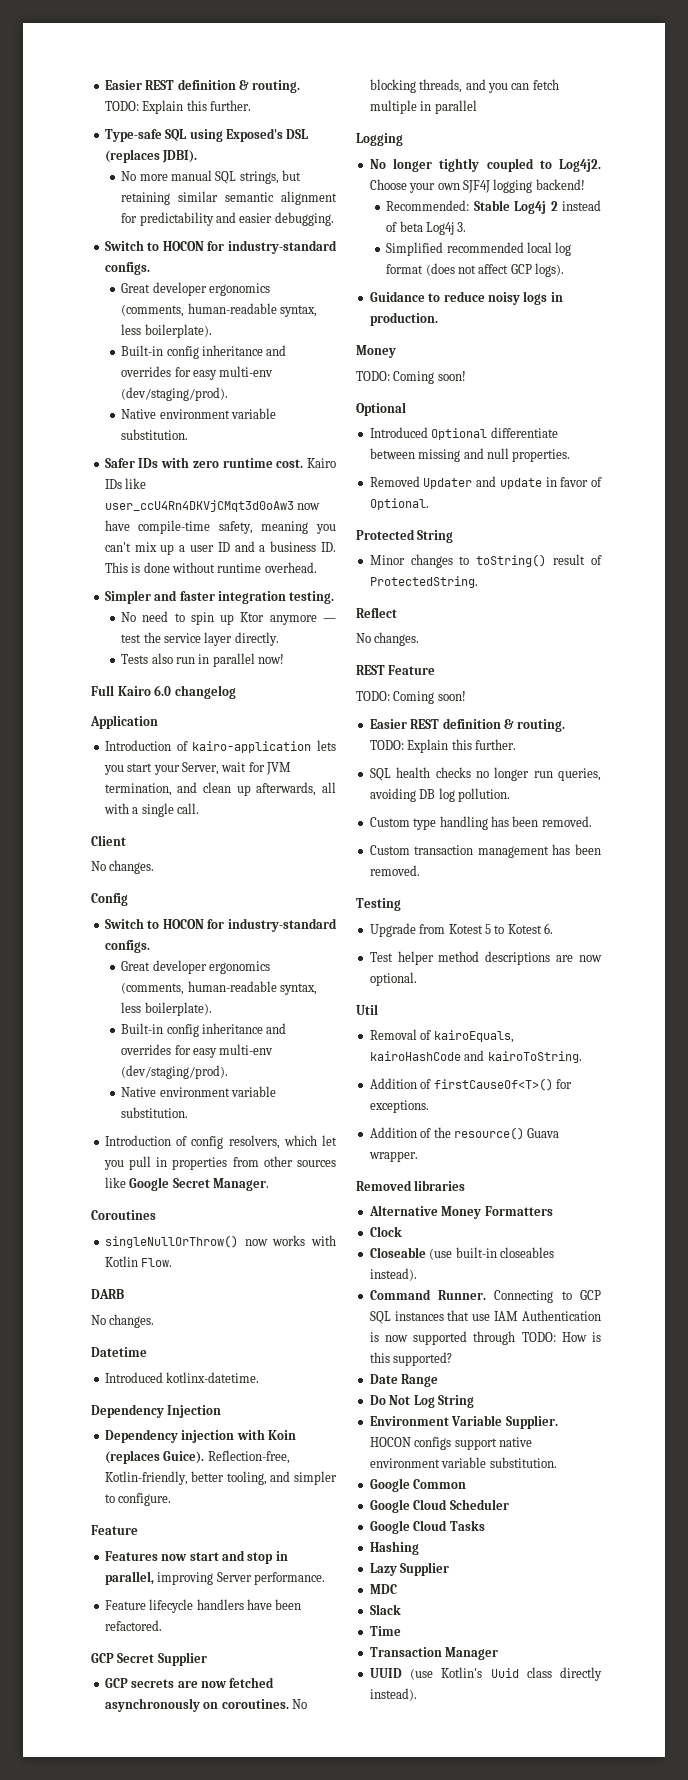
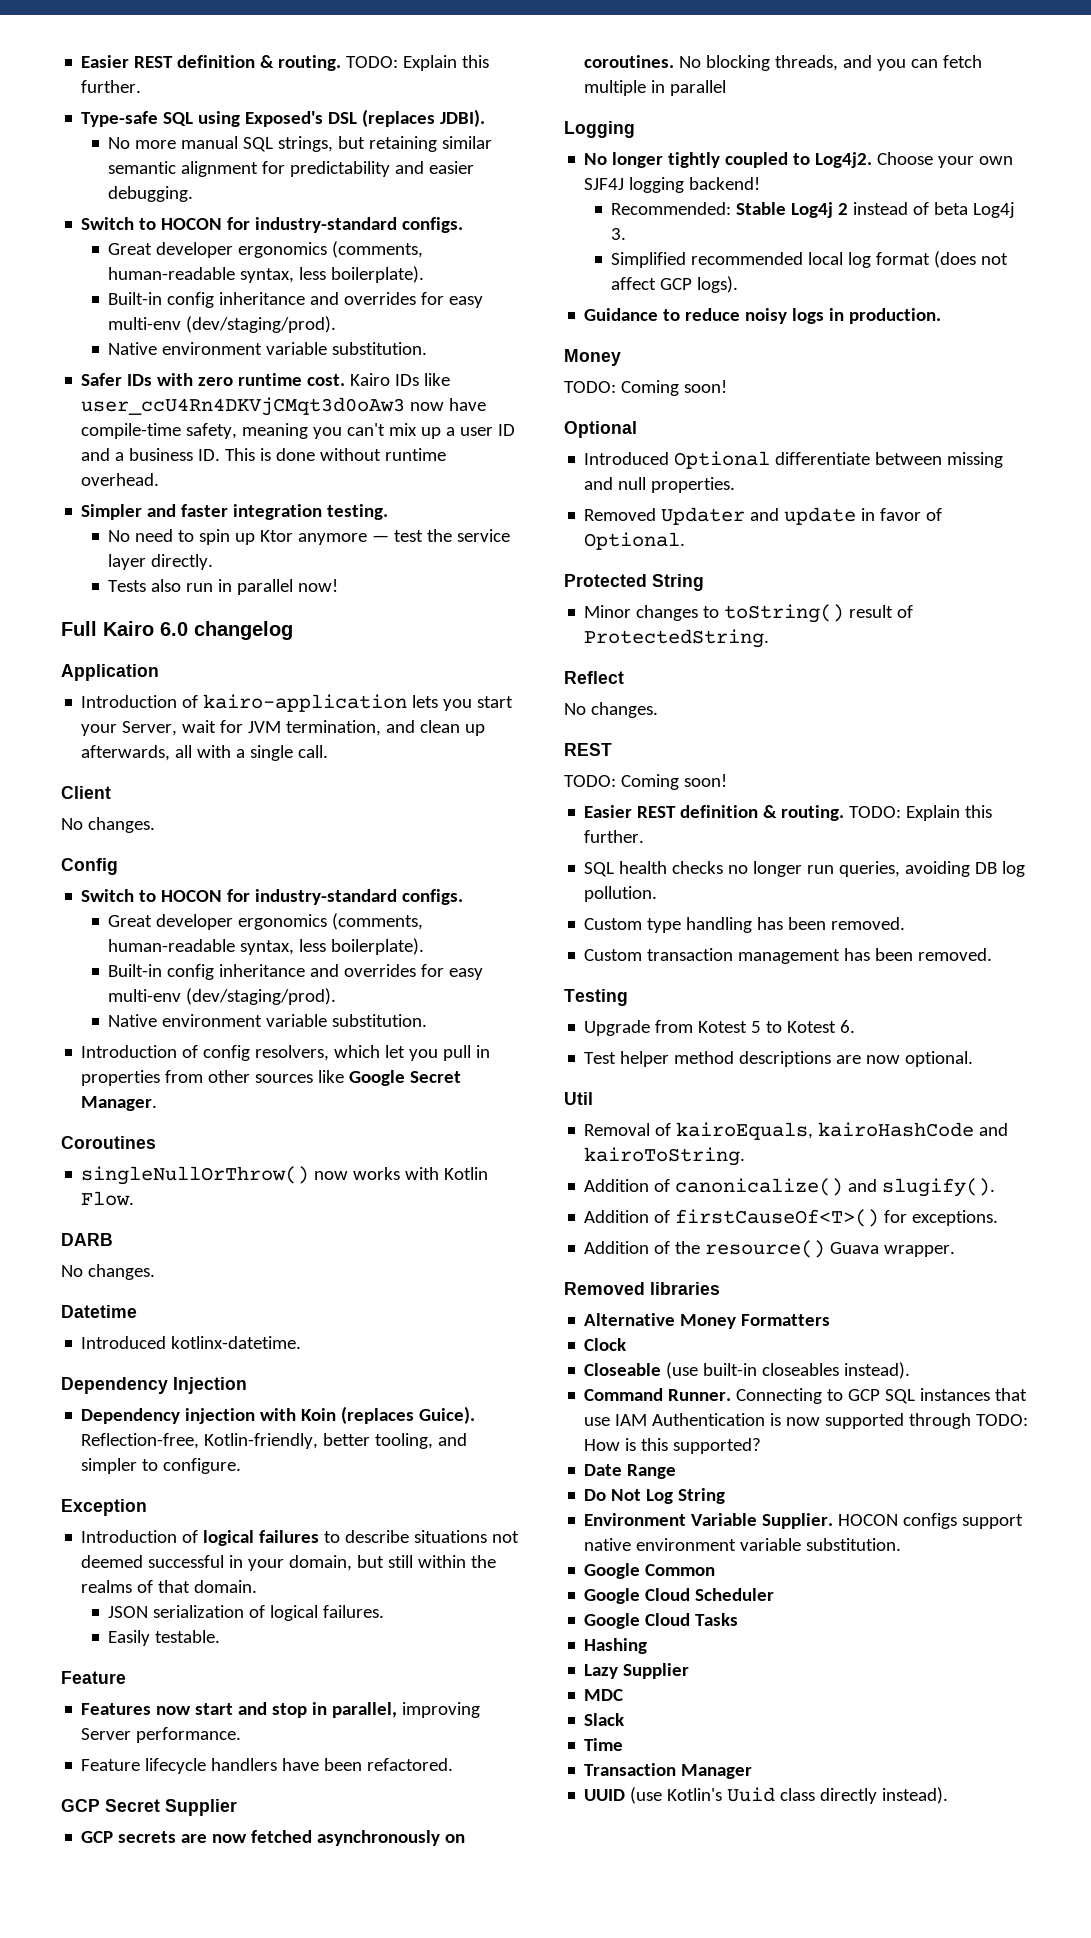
(172, 1499) none -> [61,1499,147,1516] [81,1530,520,1546] [81,1555,497,1571] [81,1580,258,1593] [108,1605,385,1621] [108,1630,221,1646] // Exception // Introduction of logical failures to describe situations not deemed successful in your domain, but still within the realms of that domain. // JSON serialization of logical failures. // Easily testable.
[388,665,436,675] Feature -> (612, 749) none
(582, 1057) none -> [584,1178,996,1197] // Addition of canonicalize() and slugify().

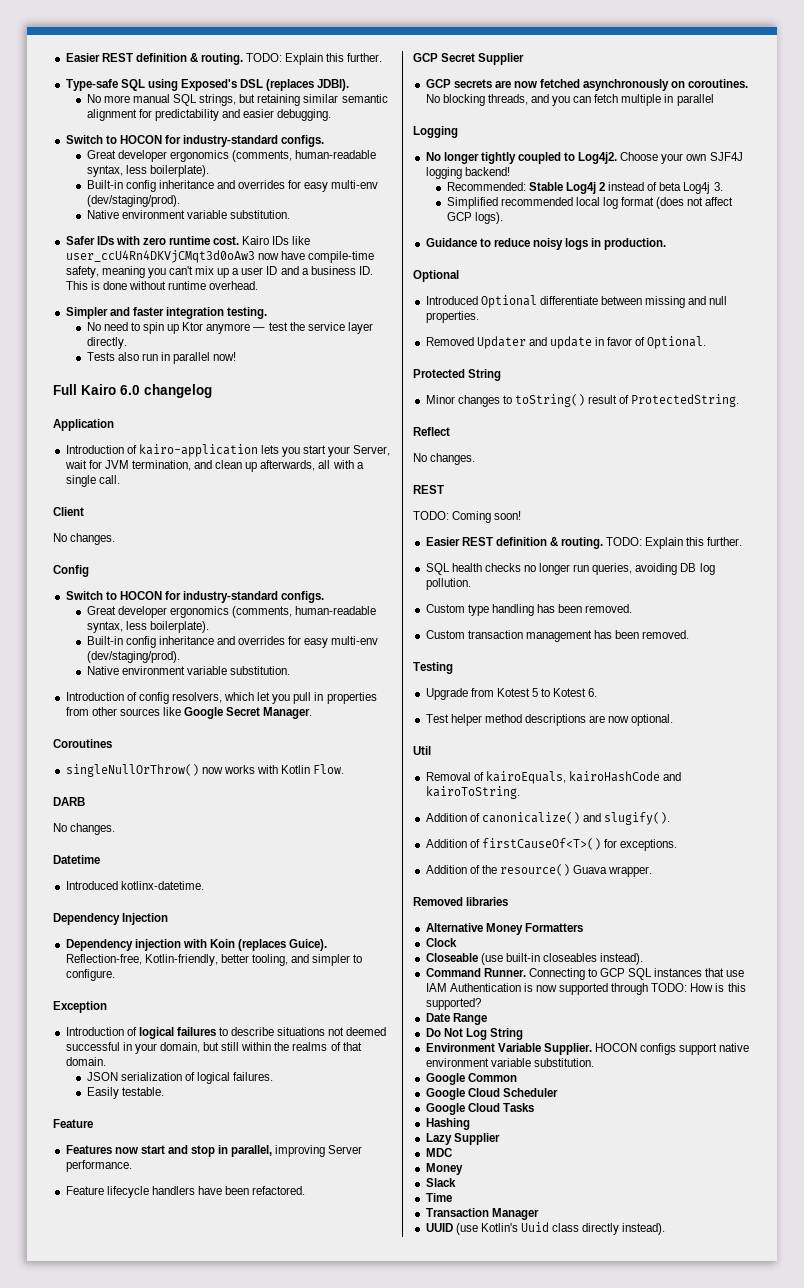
[564,349,621,366] [564,380,727,396] // Money // TODO: Coming soon! -> (667, 244) none
(624, 1695) none -> [425,1163,463,1175] // Money

